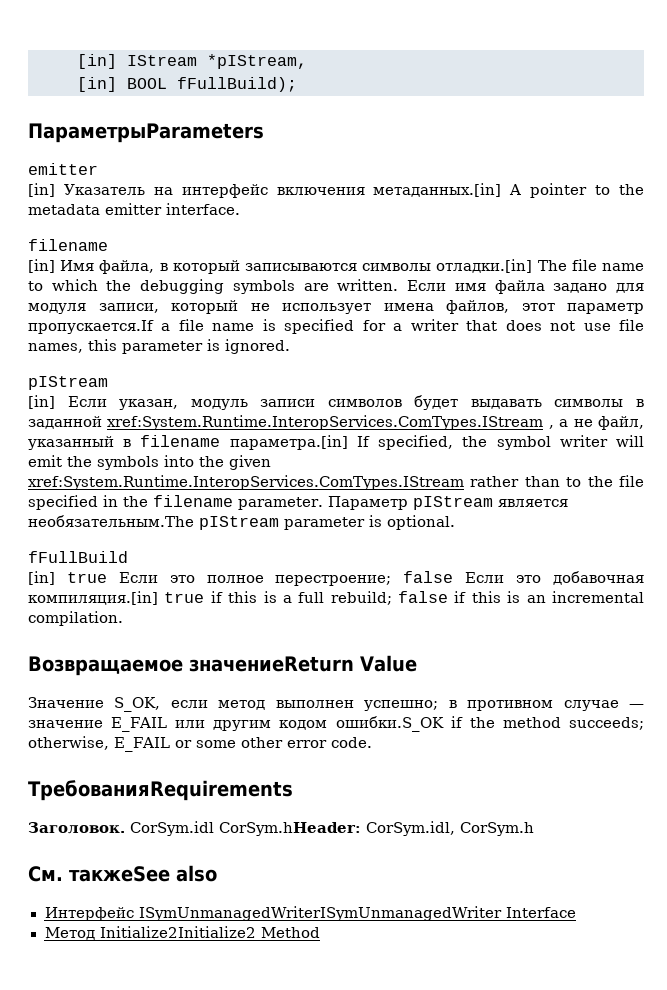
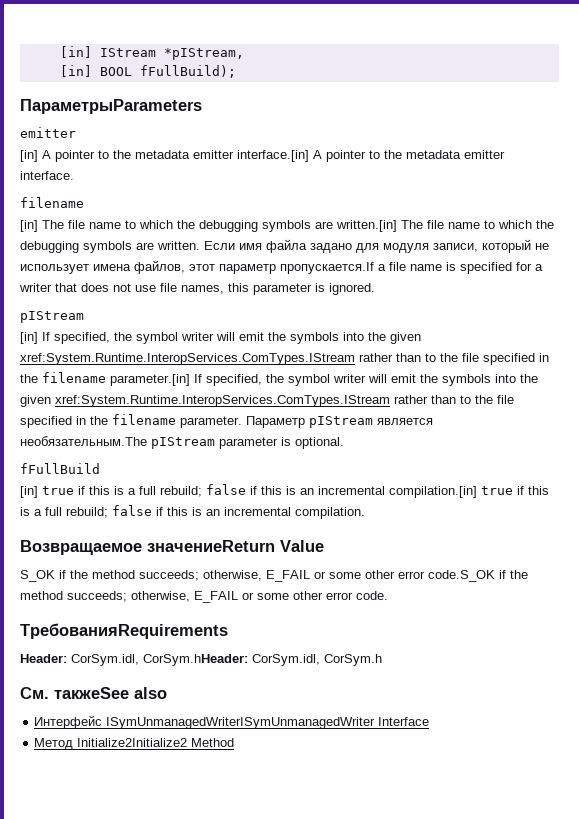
[63,183,502,198] Указатель на интерфейс включения метаданных.[in] -> [42,150,309,162] A pointer to the metadata emitter interface.[in]
[60,259,533,274] Имя файла, в который записываются символы отладки.[in] -> [42,220,397,232] The file name to which the debugging symbols are written.[in]
[67,395,644,410] [28,415,644,430] [28,435,348,450] Если указан, модуль записи символов будет выдавать символы в заданной xref:System.Runtime.InteropServices.ComTypes.IStream , а не файл, указанный в filename параметра.[in] -> [42,332,421,344] [20,353,549,365] [20,372,190,386] If specified, the symbol writer will emit the symbols into the given xref:System.Runtime.InteropServices.ComTypes.IStream rather than to the file specified in the filename parameter.[in]
[118,571,645,586] [28,591,158,605] Если это полное перестроение; false Если это добавочная компиляция.[in] -> [78,484,477,498] if this is a full rebuild; false if this is an incremental compilation.[in]
[28,697,645,712] [28,716,444,732] Значение S_OK, если метод выполнен успешно; в противном случае — значение E_FAIL или другим кодом ошибки.S_OK -> [20,570,495,582] S_OK if the method succeeds; otherwise, E_FAIL or some other error code.S_OK
[28,821,214,836] Заголовок. CorSym.idl -> [20,654,139,666] Header: CorSym.idl,

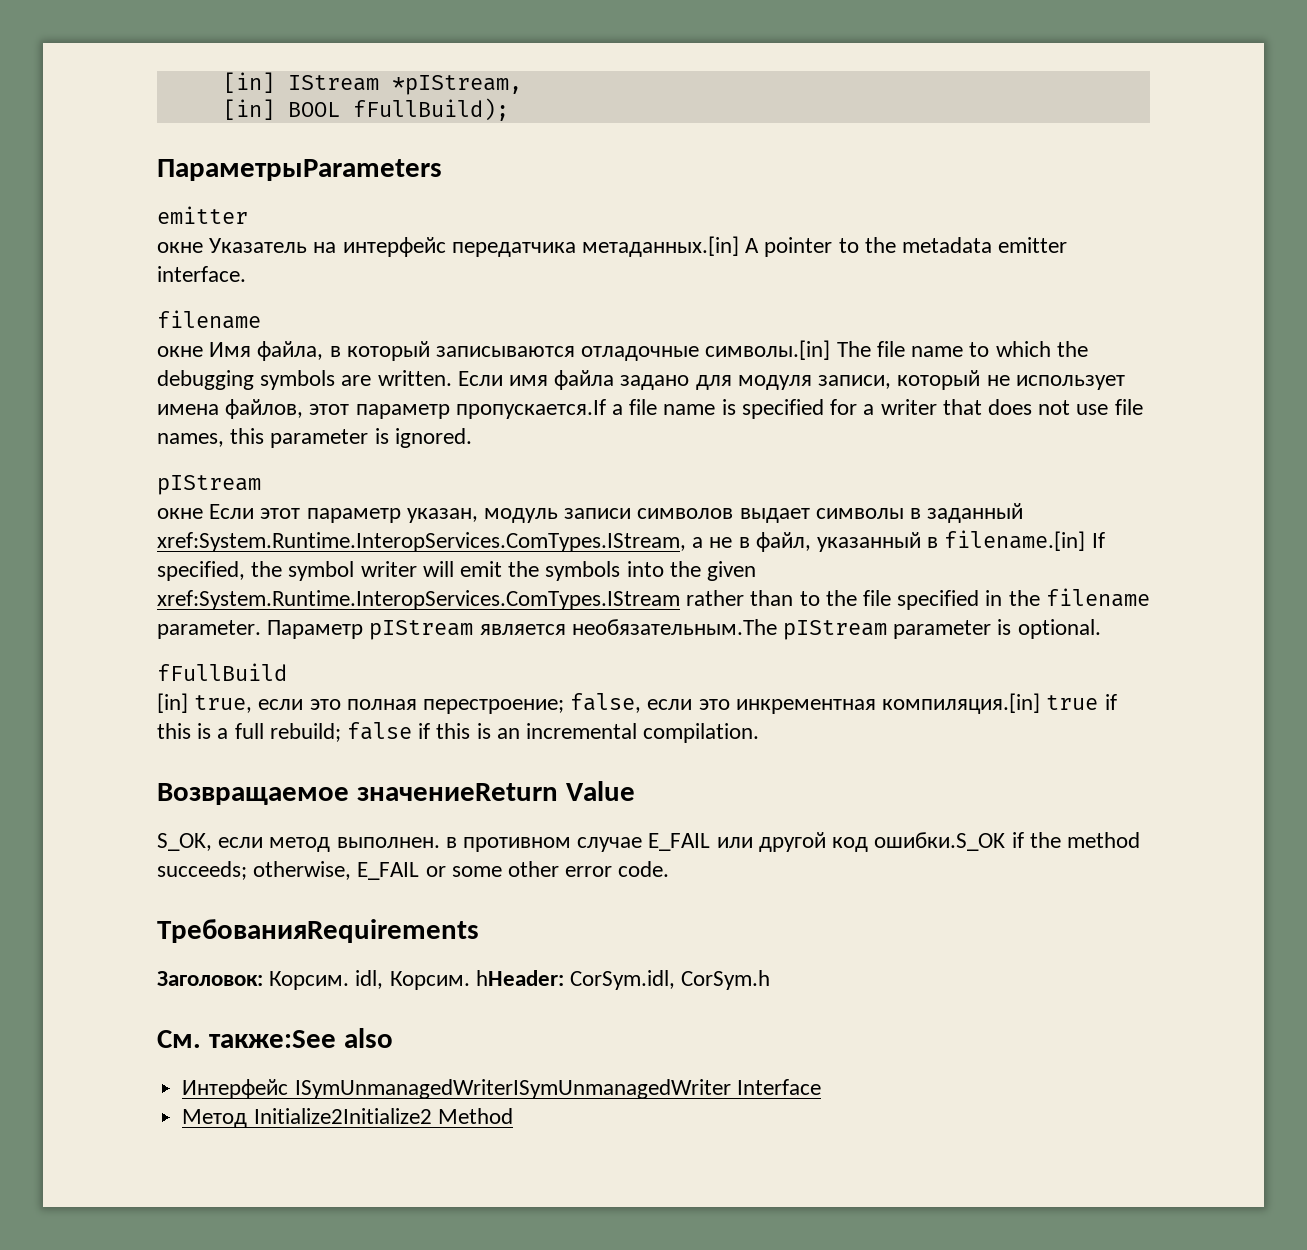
[20,150,309,162] [in] A pointer to the metadata emitter interface.[in] -> [157,236,740,257] окне Указатель на интерфейс передатчика метаданных.[in]
[20,220,397,232] [in] The file name to which the debugging symbols are written.[in] -> [157,340,831,361] окне Имя файла, в который записываются отладочные символы.[in]
[20,332,421,344] [20,353,549,365] [20,372,190,386] [in] If specified, the symbol writer will emit the symbols into the given xref:System.Runtime.InteropServices.ComTypes.IStream rather than to the file specified in the filename parameter.[in] -> [157,503,1024,523] [157,530,1086,552] окне Если этот параметр указан, модуль записи символов выдает символы в заданный xref:System.Runtime.InteropServices.ComTypes.IStream, а не в файл, указанный в filename.[in]
[42,484,477,498] true if this is a full rebuild; false if this is an incremental compilation.[in] -> [194,693,1041,714] true, если это полная перестроение; false, если это инкрементная компиляция.[in]
[20,570,495,582] S_OK if the method succeeds; otherwise, E_FAIL or some other error code.S_OK -> [157,832,1006,852] S_OK, если метод выполнен. в противном случае E_FAIL или другой код ошибки.S_OK
[20,654,248,666] Header: CorSym.idl, CorSym.hHeader: -> [157,970,564,990] Заголовок: Корсим. idl, Корсим. hHeader:
[54,687,129,699] такжеSee -> [208,1030,336,1048] также:See

